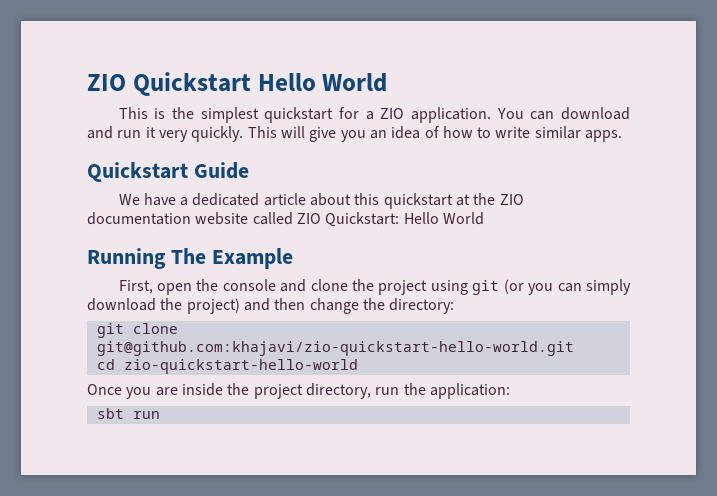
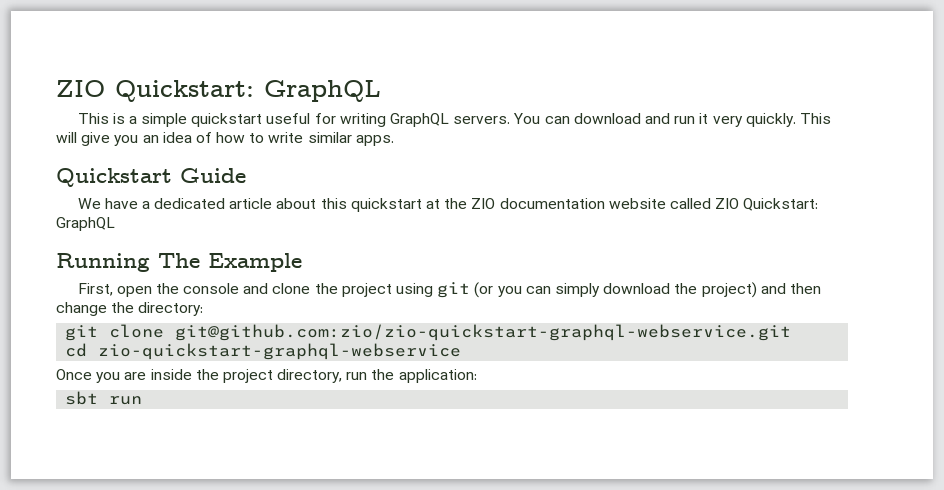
[87,72,388,96] ZIO Quickstart Hello World -> [56,80,381,102] ZIO Quickstart: GraphQL
[171,107,491,123] the simplest quickstart for a ZIO application. -> [128,113,511,127] a simple quickstart useful for writing GraphQL servers.
[403,212,484,225] Hello World -> [56,217,115,231] GraphQL
[96,341,574,356] git@github.com:khajavi/zio-quickstart-hello-world.git -> [175,324,792,341] git@github.com:zio/zio-quickstart-graphql-webservice.git
[123,359,358,374] zio-quickstart-hello-world -> [98,343,462,360] zio-quickstart-graphql-webservice

